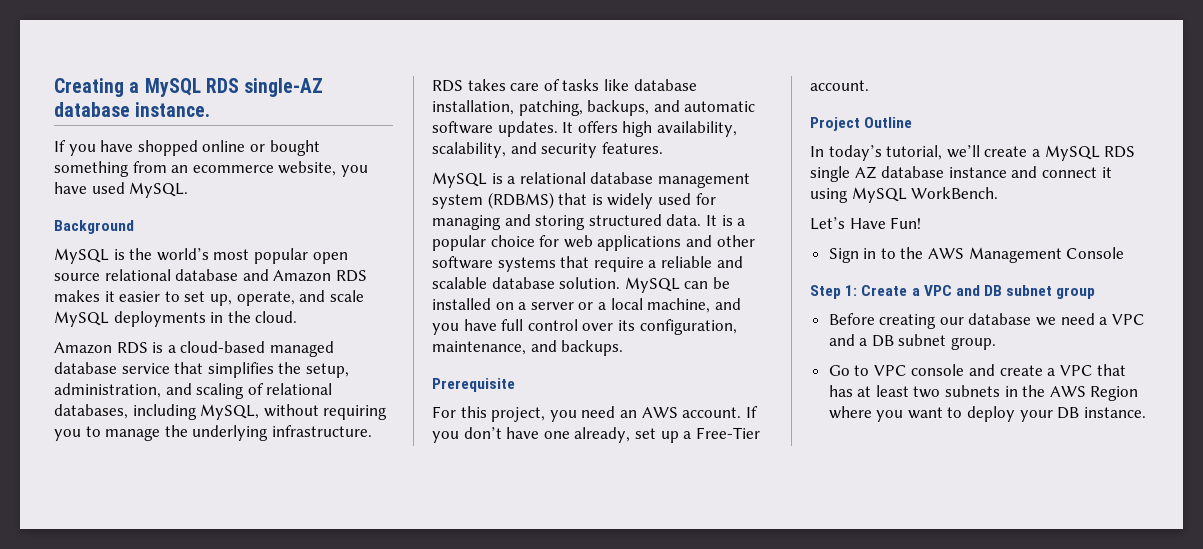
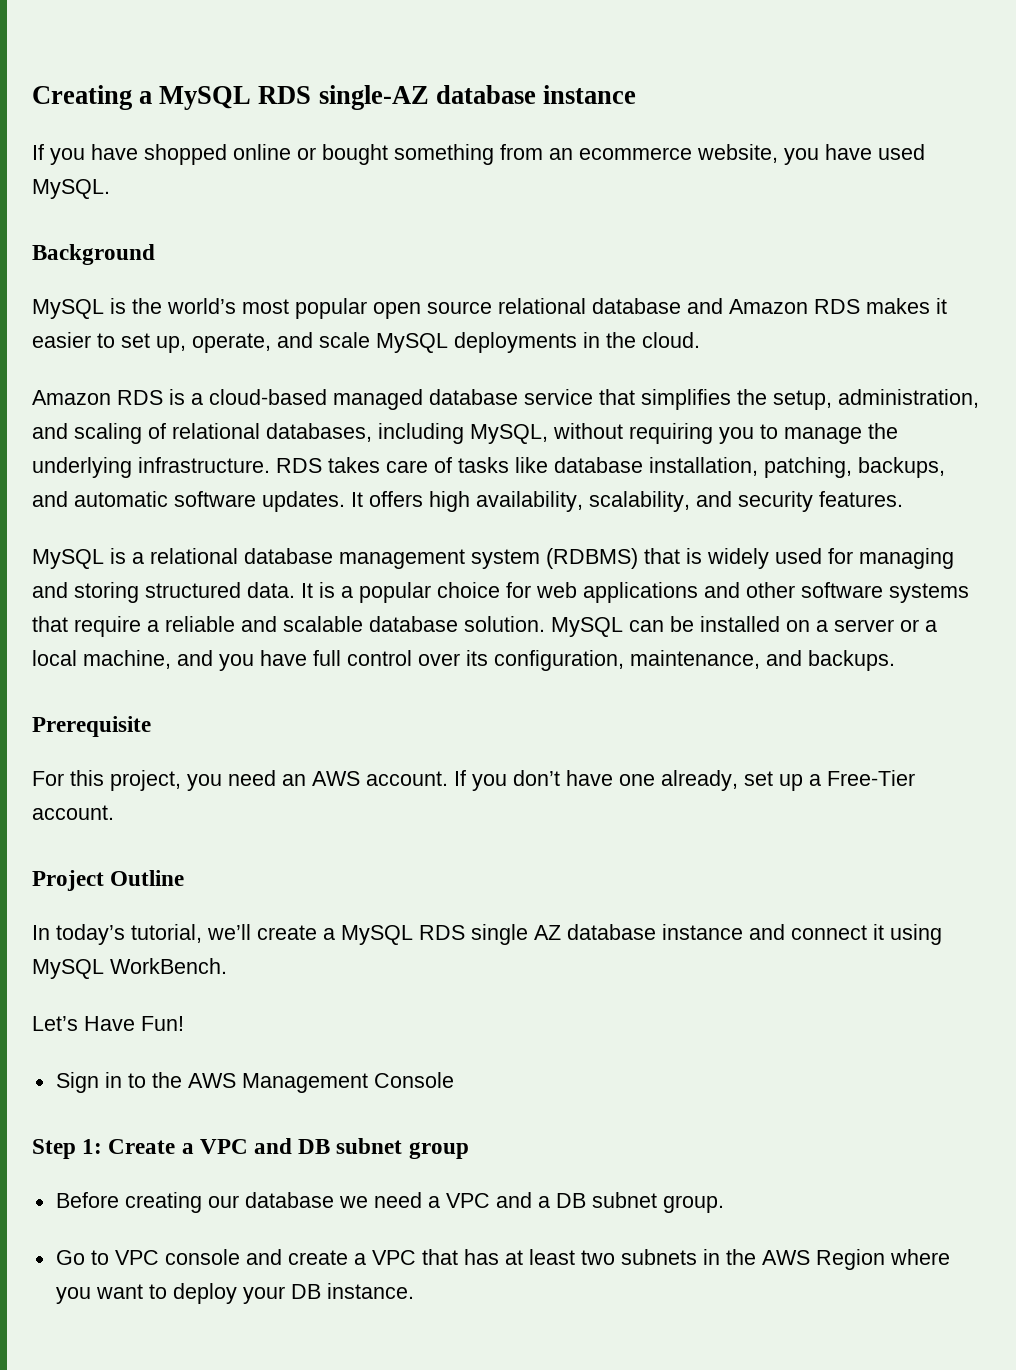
[135,102,211,117] instance. -> [542,85,636,104] instance

